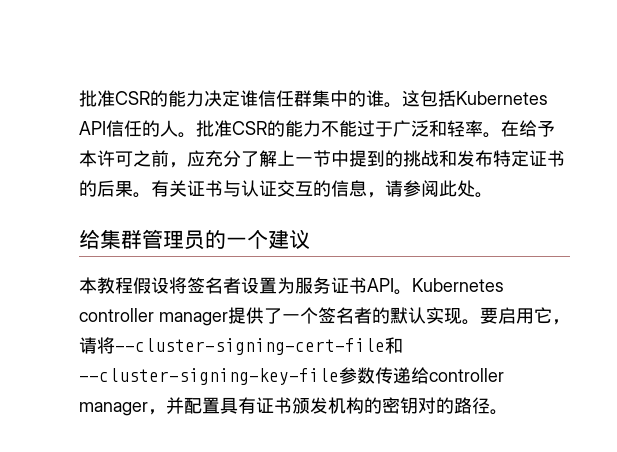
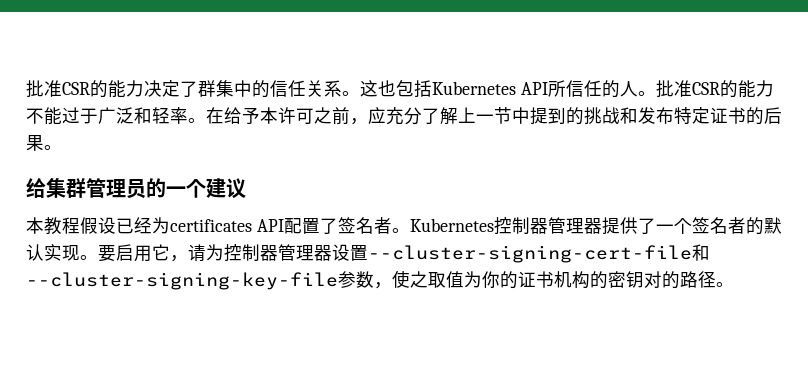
[240,90,294,107] 谁信任 -> [180,81,198,97] 了
[366,90,420,108] 谁。这 -> [270,80,396,97] 信任关系。这也
(106, 128) none -> [547,80,566,97] 所
[151,180,493,198] 有关证书与认证交互的信息，请参阅此处。 -> (62, 147) none
[169,277,504,295] [79,308,228,326] 将签名者设置为服务证书API。Kubernetes controller manager -> [116,217,602,235] 已经为certificates API配置了签名者。Kubernetes控制器管理器
[97,337,403,355] [79,367,504,385] [79,397,328,416] 将--cluster-signing-cert-file和--cluster-signing-key-file参数传递给controller manager，并配置具有证书颁发 -> [206,244,710,263] [26,270,554,290] 为控制器管理器设置--cluster-signing-cert-file和--cluster-signing-key-file参数，使之取值为你的证书

